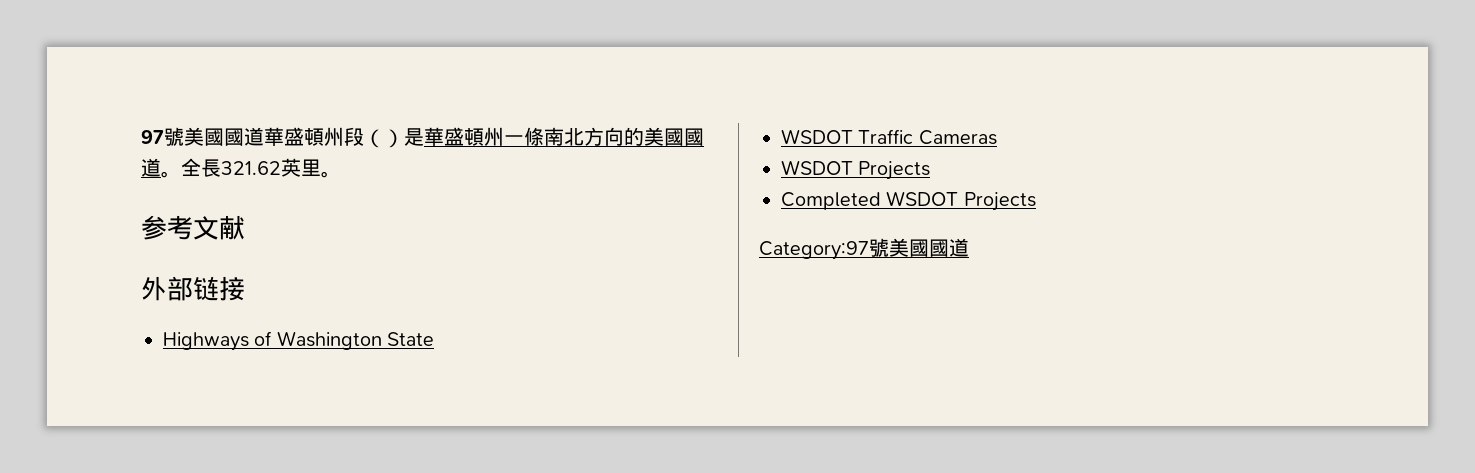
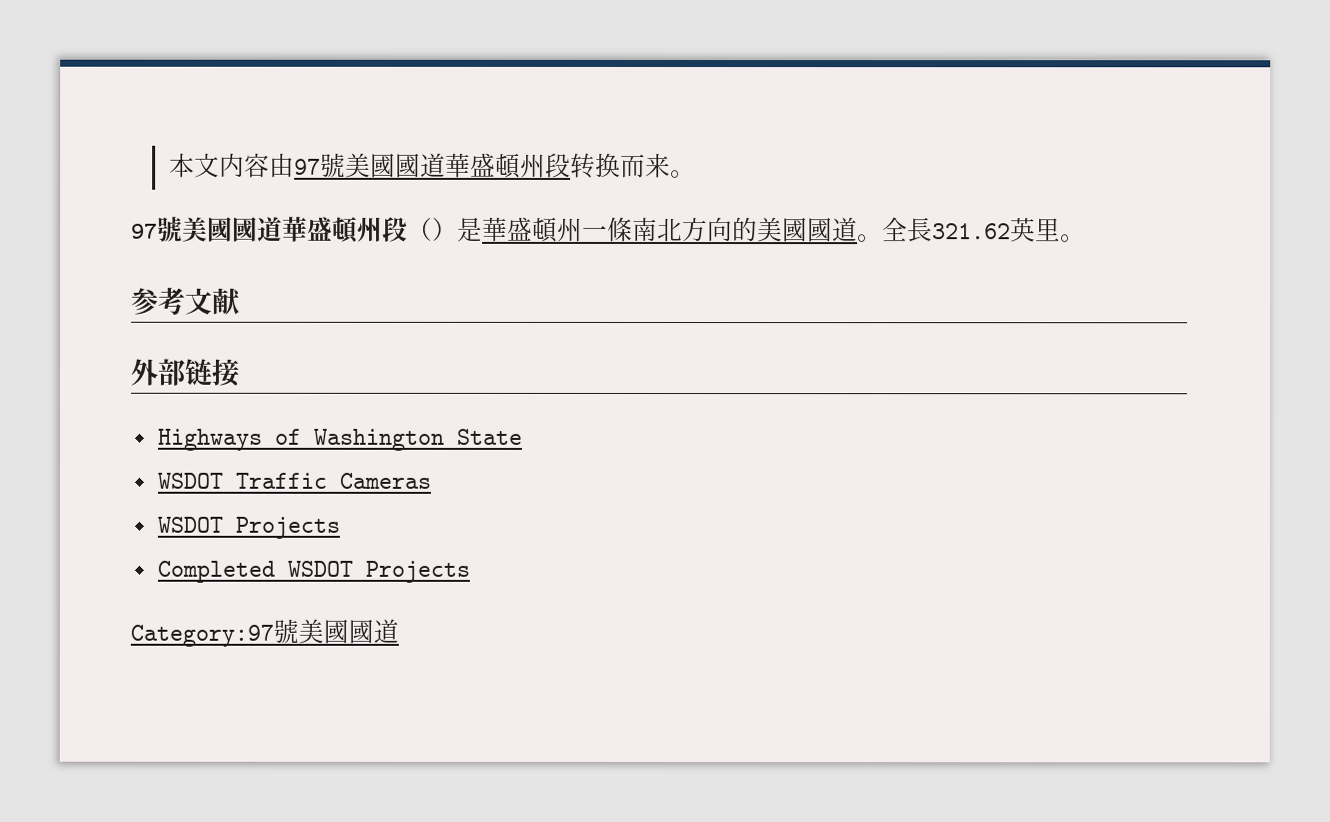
(141, 137) none -> [168,152,696,179] 本文内容由97號美國國道華盛頓州段转换而来。 //

